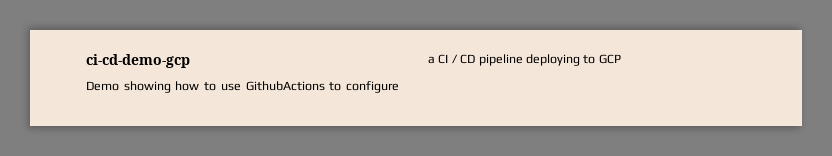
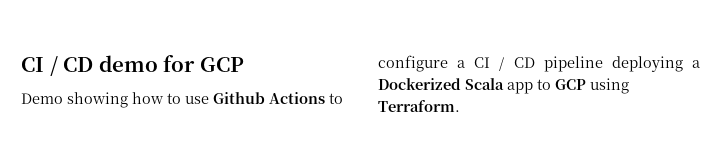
[86,54,190,68] ci-cd-demo-gcp -> [21,55,244,76] CI / CD demo for GCP
[245,81,325,91] GithubActions -> [213,92,325,104] Github Actions
[583,54,621,64] to GCP -> [692,60,700,68] [378,78,629,94] [378,100,460,112] a Dockerized Scala app to GCP using Terraform.

